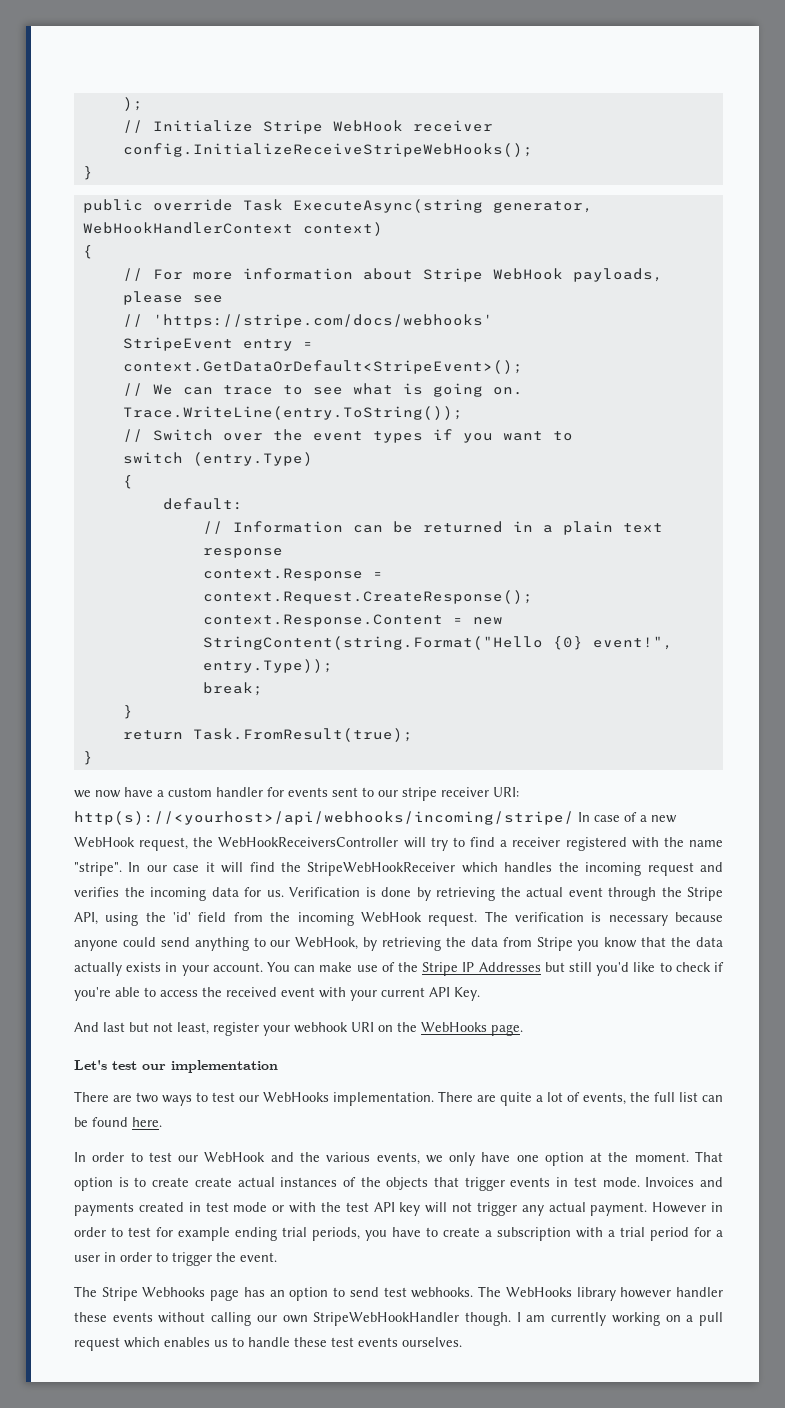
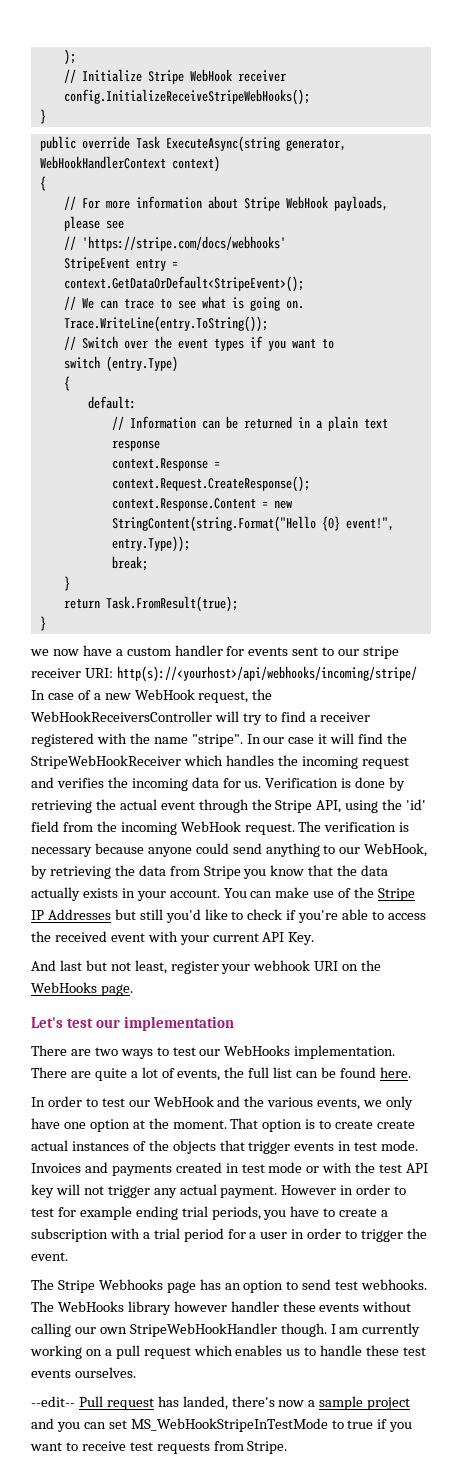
(462, 1342) none -> [31,1396,411,1410] [31,1418,413,1432] [30,1441,288,1454] // --edit-- Pull request has landed, there's now a sample project and you can set MS_WebHookStripeInTestMode to true if you want to receive test requests from Stripe.

